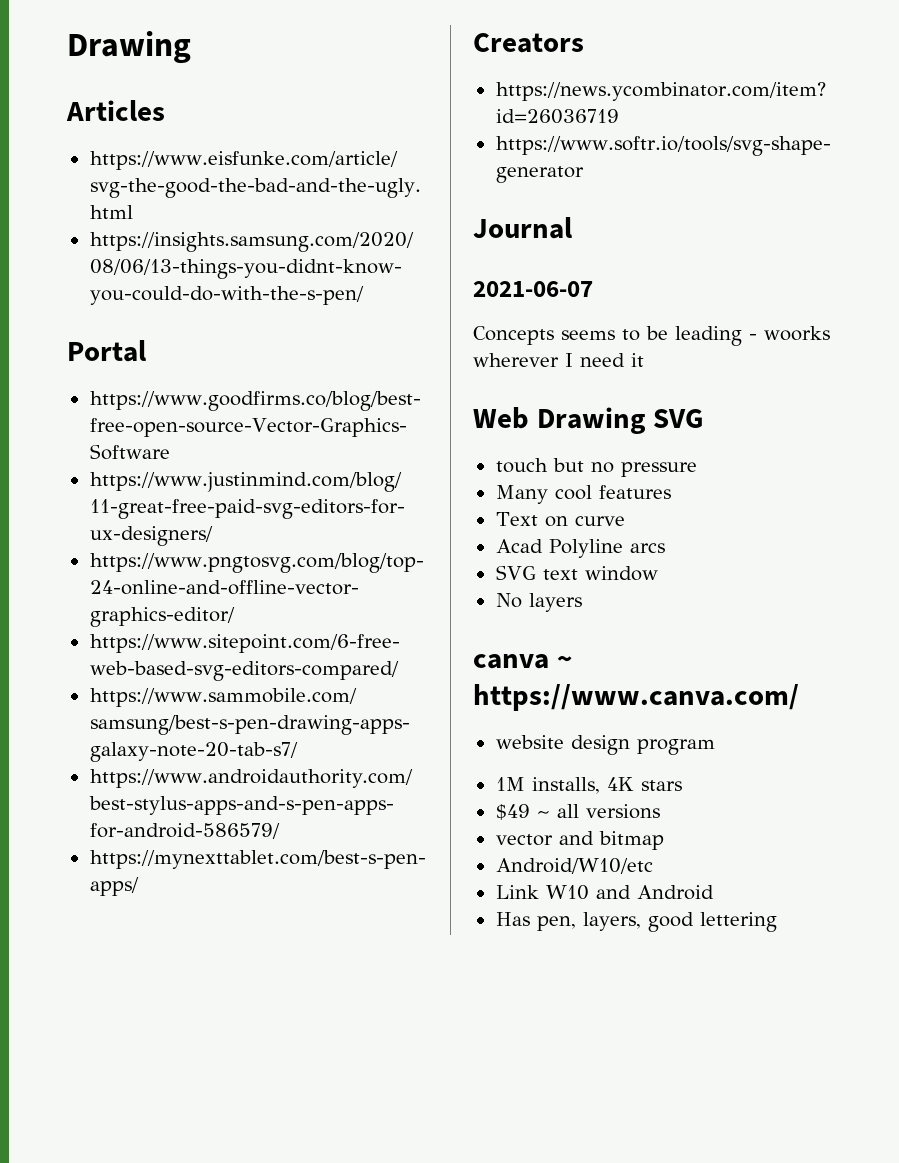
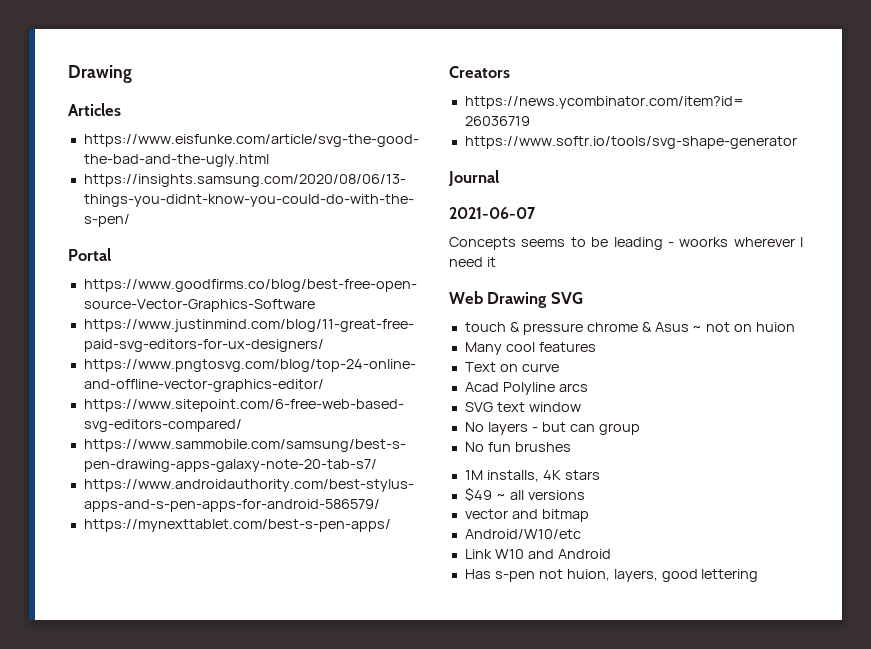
[552,458,614,473] but no -> [509,322,520,332] &
(697, 469) none -> [586,322,796,332] chrome & Asus ~ not on huion
[473,654,572,669] [473,684,799,711] [495,735,715,755] // canva ~ https://www.canva.com/ // website design program -> [531,422,640,435] [464,442,571,452] - but can group // No fun brushes
[536,916,576,931] pen, -> [494,569,610,582] s-pen not huion,

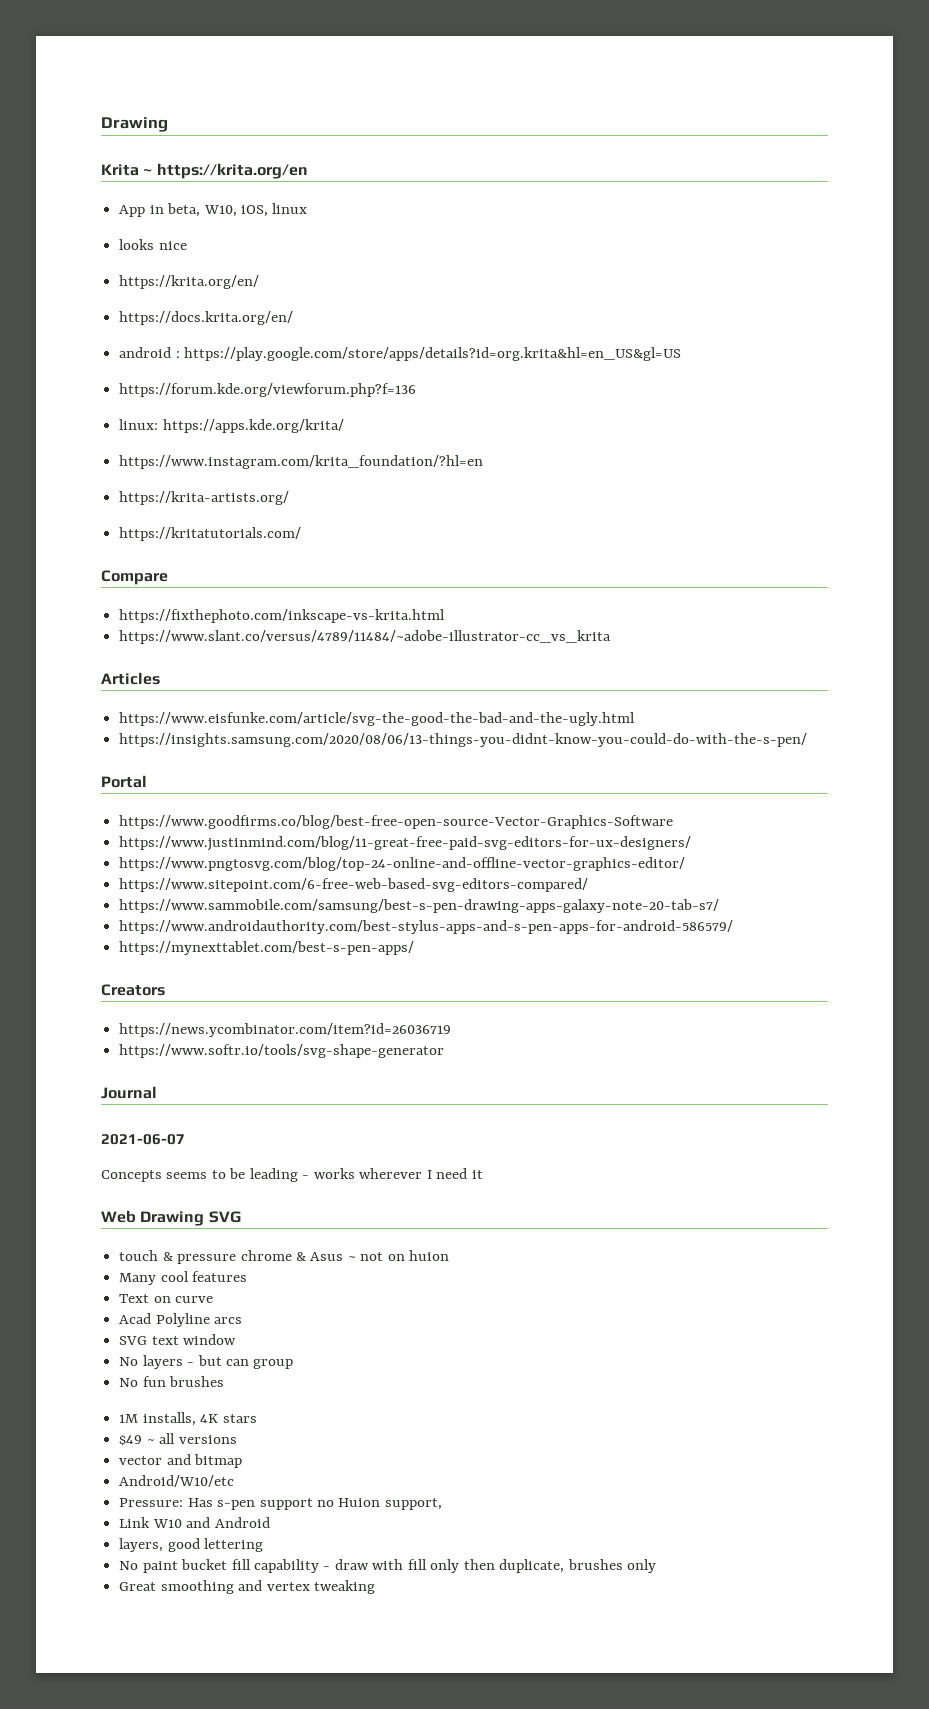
[68,65,132,83] Drawing -> [101,117,168,132] [101,163,308,179] [119,203,308,217] [119,239,187,250] [119,275,260,289] [119,311,294,325] [119,347,682,361] [119,383,417,397] [119,419,344,433] [119,455,484,469] [119,491,290,505] [119,527,302,541] [101,570,168,585] [119,609,446,623] [119,630,612,644] Drawing // Krita ~ https://krita.org/en // App in beta, W10, iOS, linux // looks nice // https://krita.org/en/ // https://docs.krita.org/en/ // android : https://play.google.com/store/apps/details?id=org.krita&hl=en_US&gl=US // https://forum.kde.org/viewforum.php?f=136 // linux: https://apps.kde.org/krita/ // https://www.instagram.com/krita_foundation/?hl=en // https://krita-artists.org/ // https://kritatutorials.com/ // Compare // https://fixthephoto.com/inkscape-vs-krita.html // https://www.slant.co/versus/4789/11484/~adobe-illustrator-cc_vs_krita
[679,237,729,247] woorks -> [313,1168,355,1179] works
(581, 534) none -> [119,1498,442,1510] // Pressure: Has s-pen support no Huion support,
[464,569,610,582] Has s-pen not huion, -> (270, 1522) none
(759, 575) none -> [119,1559,657,1573] [119,1580,375,1594] // No paint bucket fill capability - draw with fill only then duplicate, brushes only // Great smoothing and vertex tweaking

